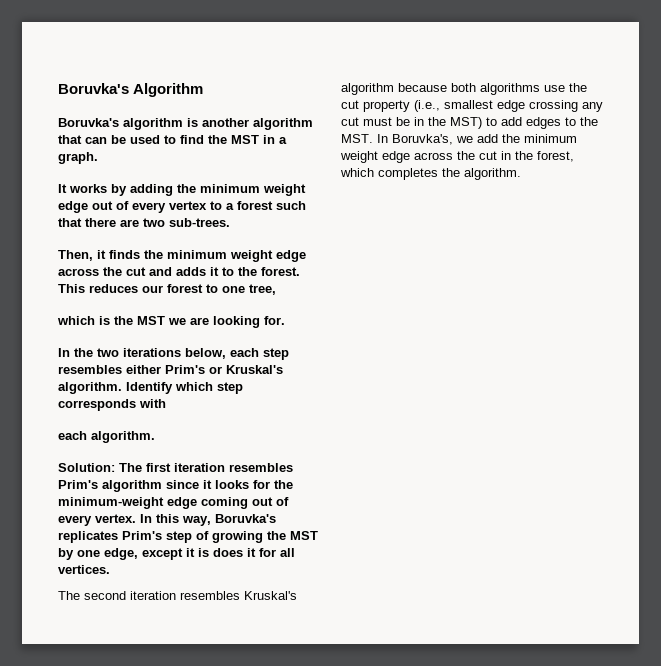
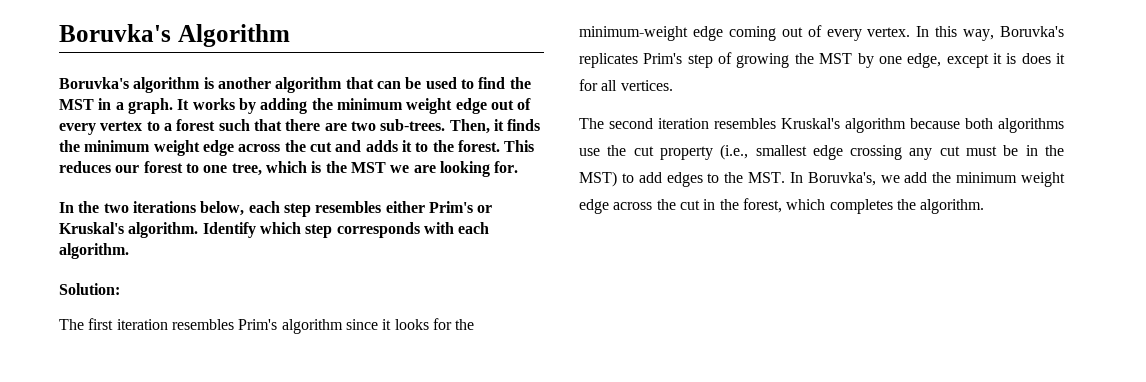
(98, 158) // -> (173, 106) none
(230, 222) // -> (446, 125) none
(276, 289) // -> (262, 169) none
(166, 403) // -> (454, 228) none
(115, 467) none -> (120, 289) //

